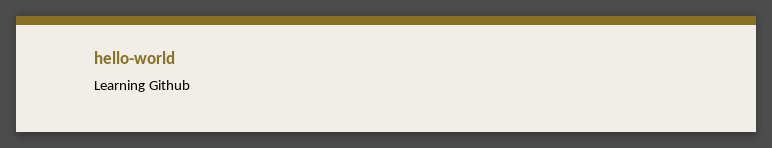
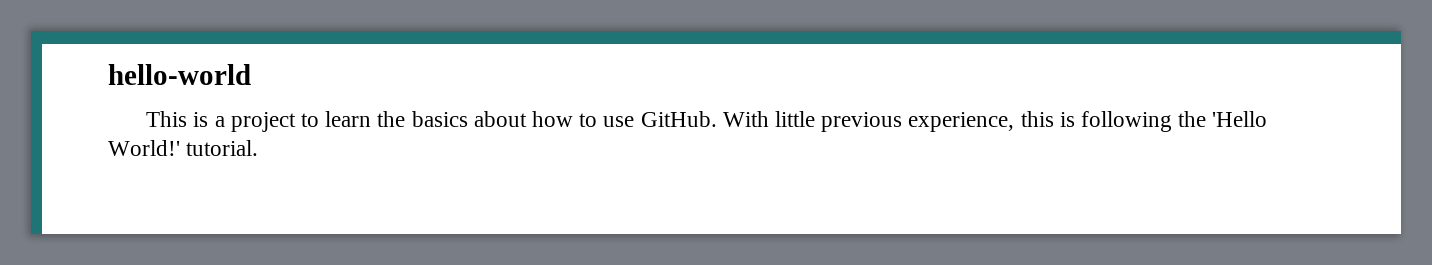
[94,80,190,92] Learning Github -> [146,111,1268,132] [108,140,259,156] This is a project to learn the basics about how to use GitHub. With little previous experience, this is following the 'Hello World!' tutorial.

